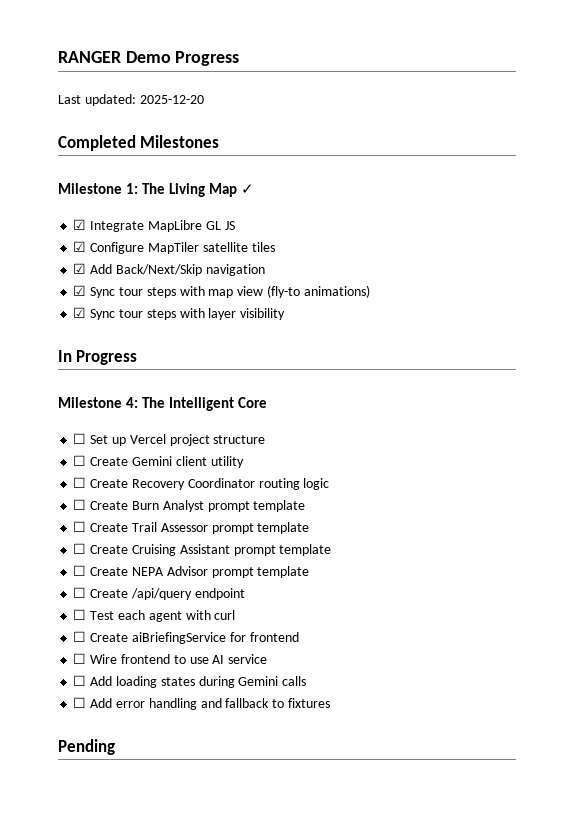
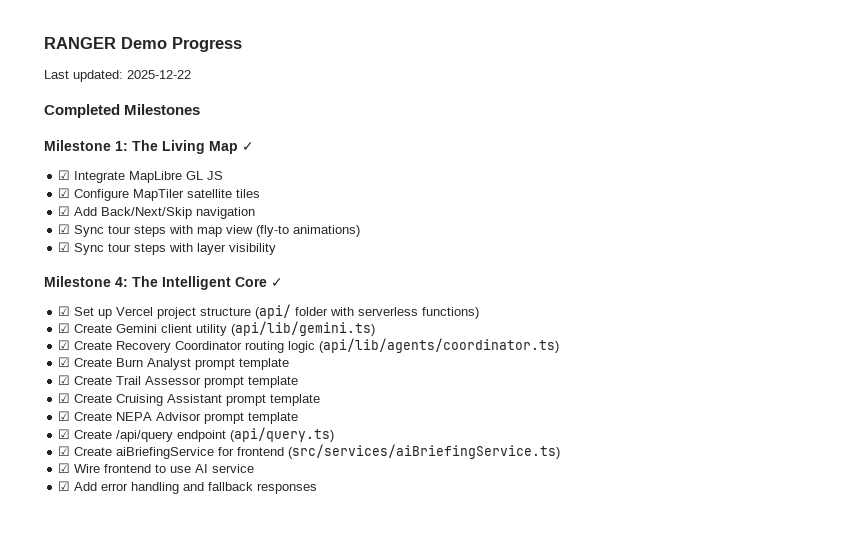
[139,95,204,104] 2025-12-20 -> [127,70,191,79] 2025-12-22
[58,350,138,365] // In Progress -> (277, 249) none
[73,433,87,444] // ☐ -> [271,278,283,287] [58,306,71,316] ✓ // ☑
[73,455,87,466] // ☐ -> [255,304,480,319] [58,323,71,333] (api/ folder with serverless functions) // ☑
[73,477,87,488] // ☐ -> [231,321,376,336] [58,340,71,350] (api/lib/gemini.ts) // ☑
[73,499,87,510] // ☐ -> [319,338,560,353] [58,357,71,367] (api/lib/agents/coordinator.ts) // ☑
[73,521,87,532] ☐ -> [58,375,71,385] ☑
[73,543,87,554] ☐ -> [58,393,71,403] ☑
[73,565,87,576] ☐ -> [58,411,71,421] ☑
[73,587,87,598] ☐ -> [58,429,71,439] ☑
[73,609,236,622] [73,631,87,642] // ☐ Test each agent with curl // ☐ -> [230,427,335,442] [58,446,71,456] (api/query.ts) // ☑
[73,653,87,664] // ☐ -> [288,444,561,459] [58,463,71,473] (src/services/aiBriefingService.ts) // ☑
[73,675,307,688] [73,697,87,708] ☐ Add loading states during Gemini calls // ☐ -> [58,481,71,491] ☑
[272,698,330,708] [58,739,115,755] to fixtures // Pending -> [257,483,318,494] responses

